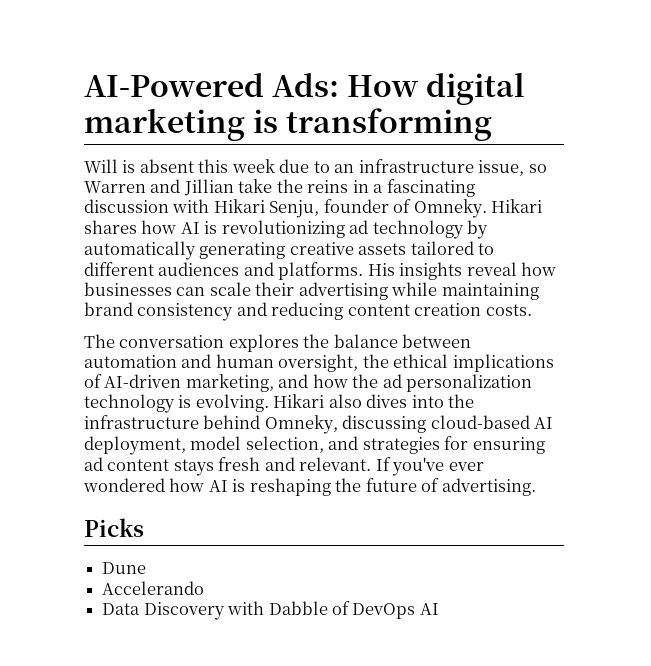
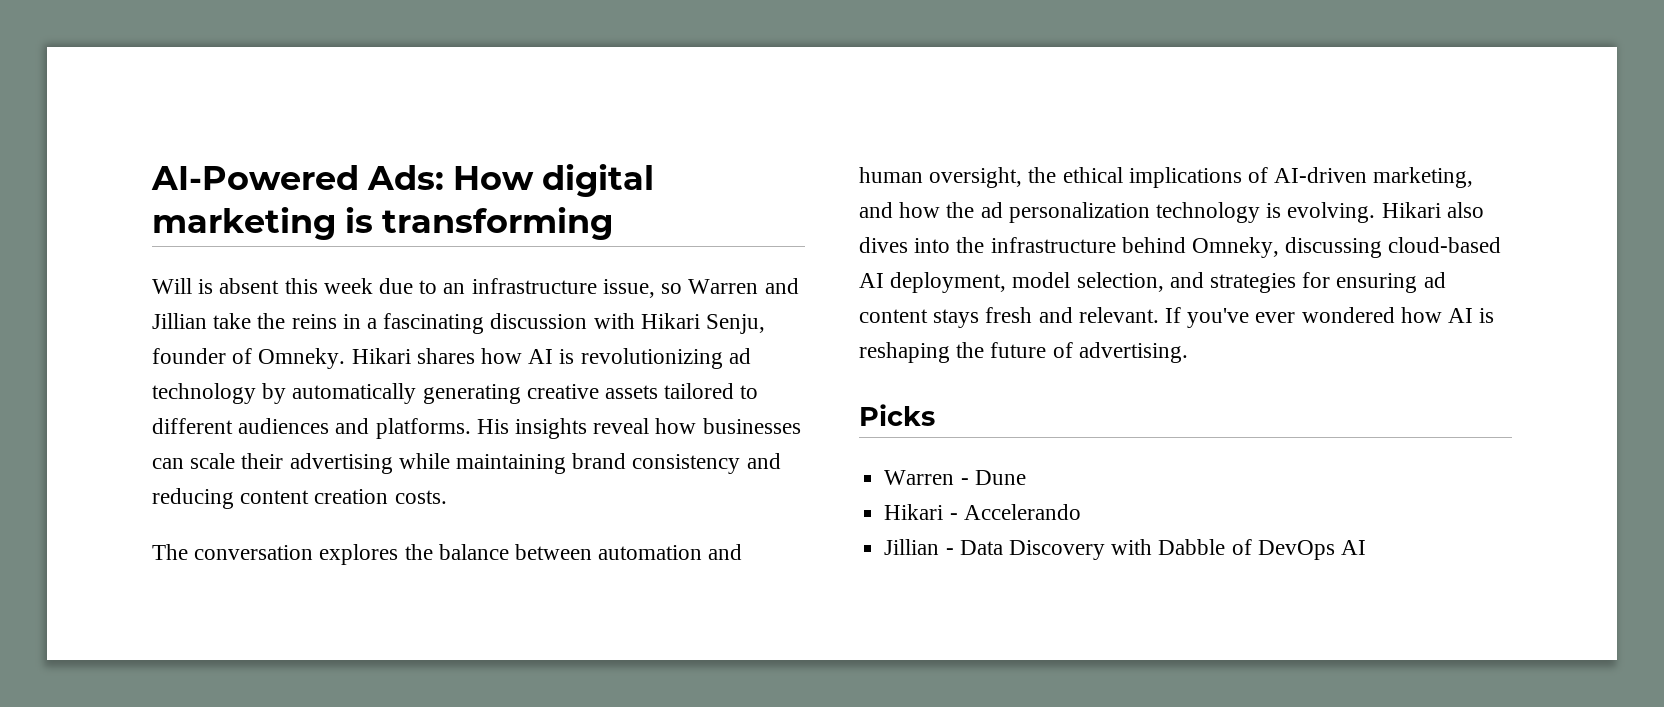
(144, 527) none -> [884,470,969,485] Warren -
(147, 568) none -> [884,504,958,520] Hikari -
(205, 588) none -> [884,539,954,555] Jillian -

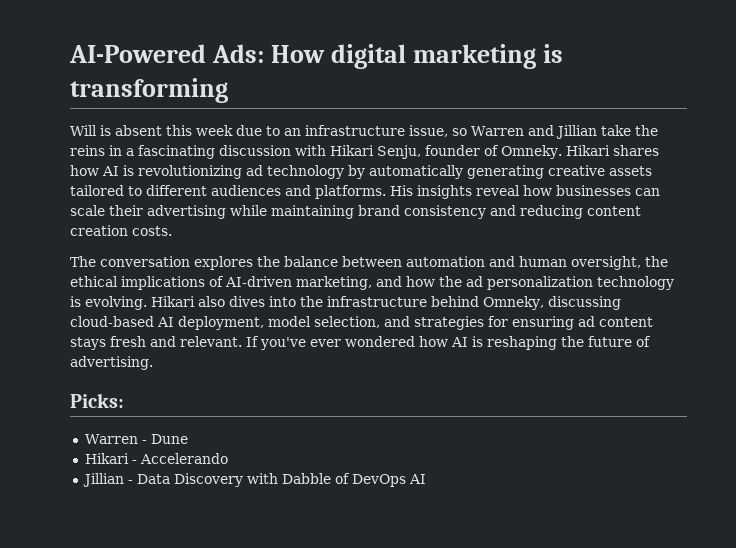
[859,404,935,426] Picks -> [70,393,124,408] Picks:

